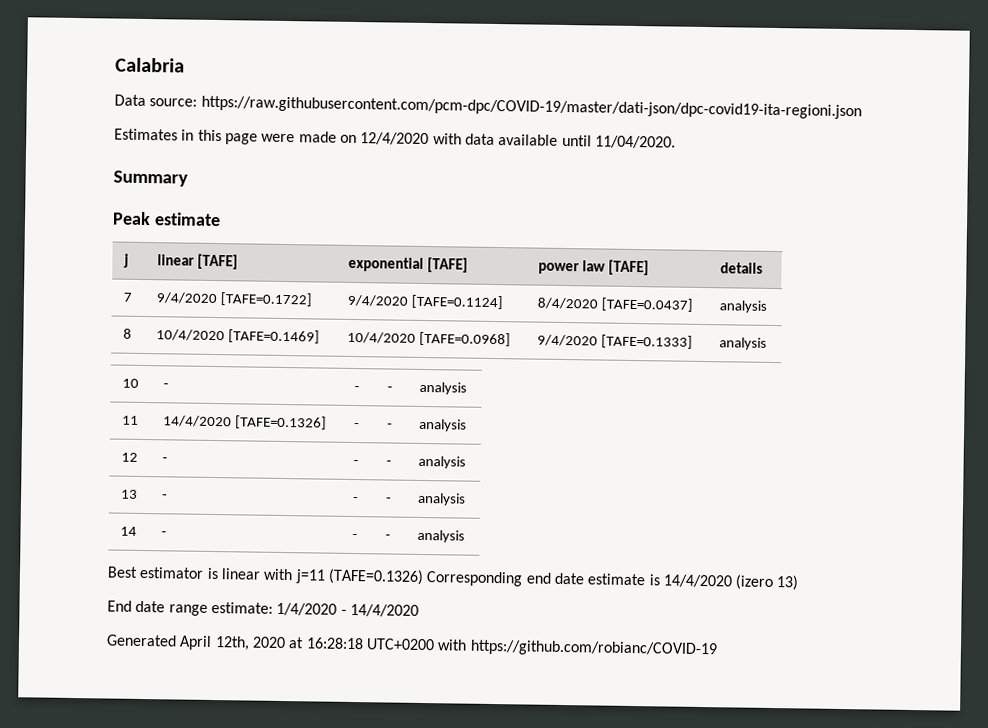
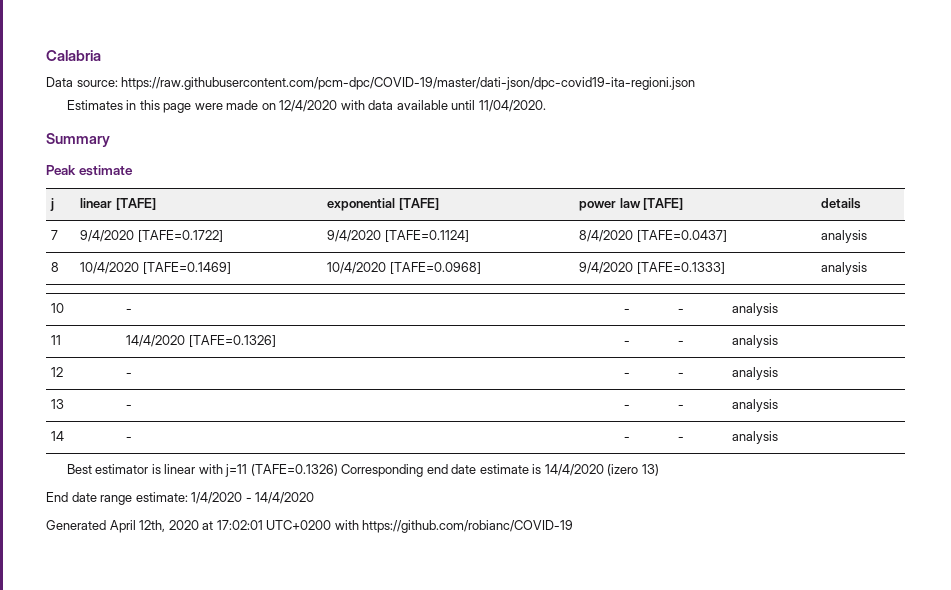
[305,637,364,650] 16:28:18 -> [216,520,263,530] 17:02:01

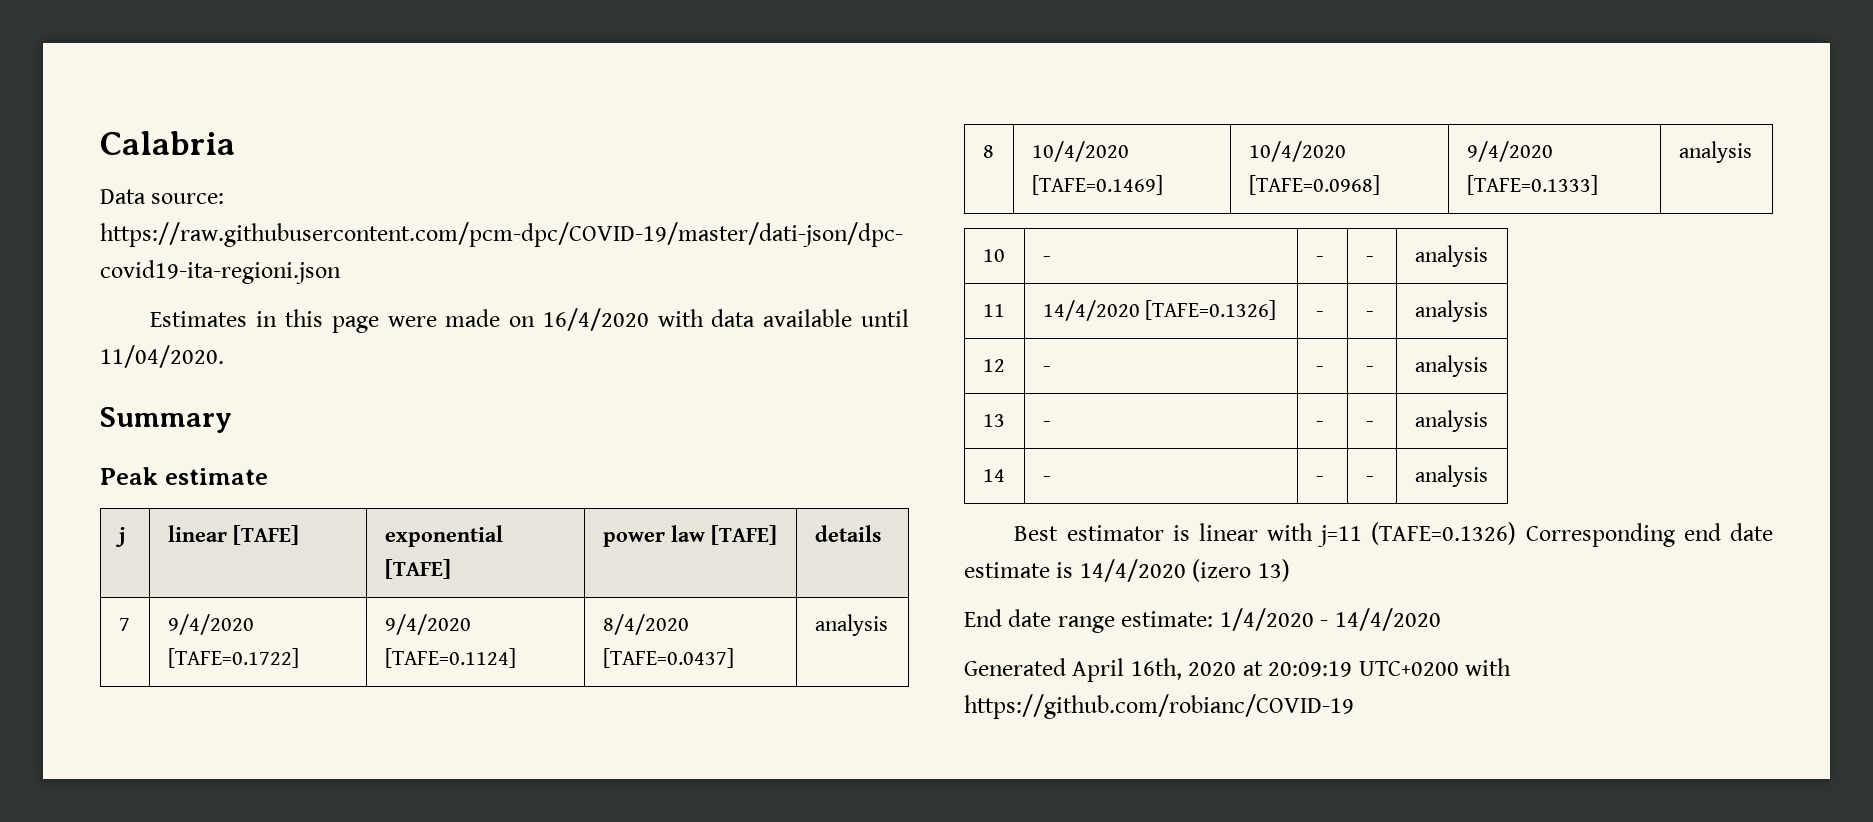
[279,100,338,112] 12/4/2020 -> [542,308,649,331] 16/4/2020
[139,520,166,532] 12th, -> [1130,658,1182,680] 16th,
[216,520,263,530] 17:02:01 -> [1268,661,1353,677] 20:09:19

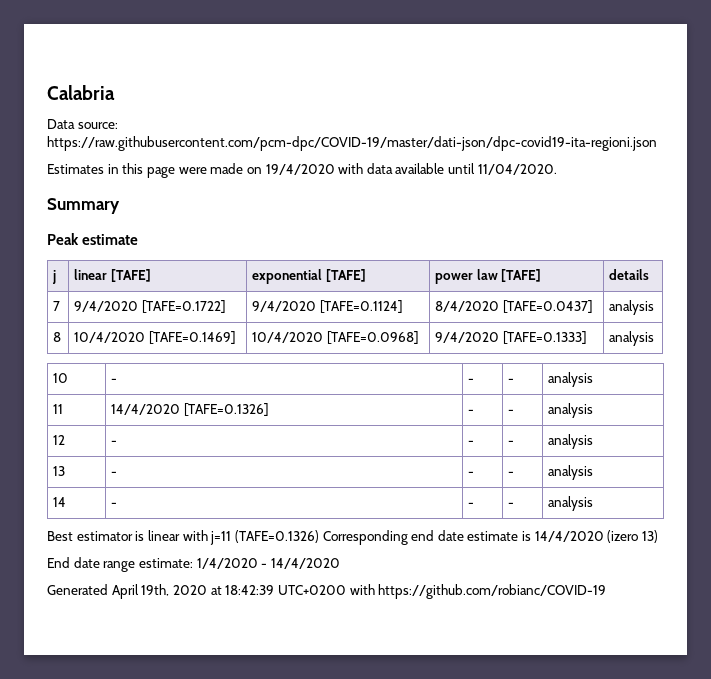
[542,308,649,331] 16/4/2020 -> [265,164,335,175] 19/4/2020
[1130,658,1182,680] 16th, -> [141,584,170,596] 19th,
[1268,661,1353,677] 20:09:19 -> [225,585,275,595] 18:42:39

